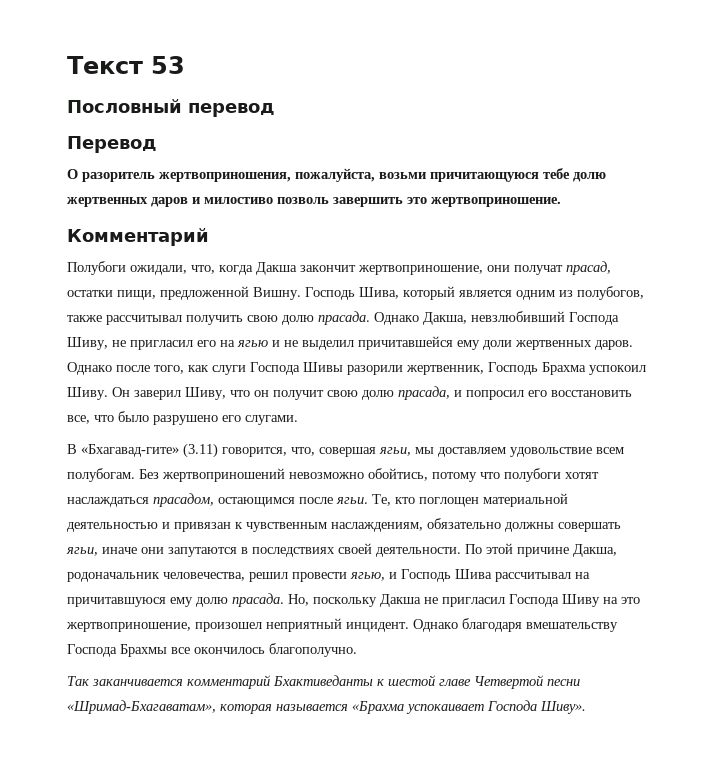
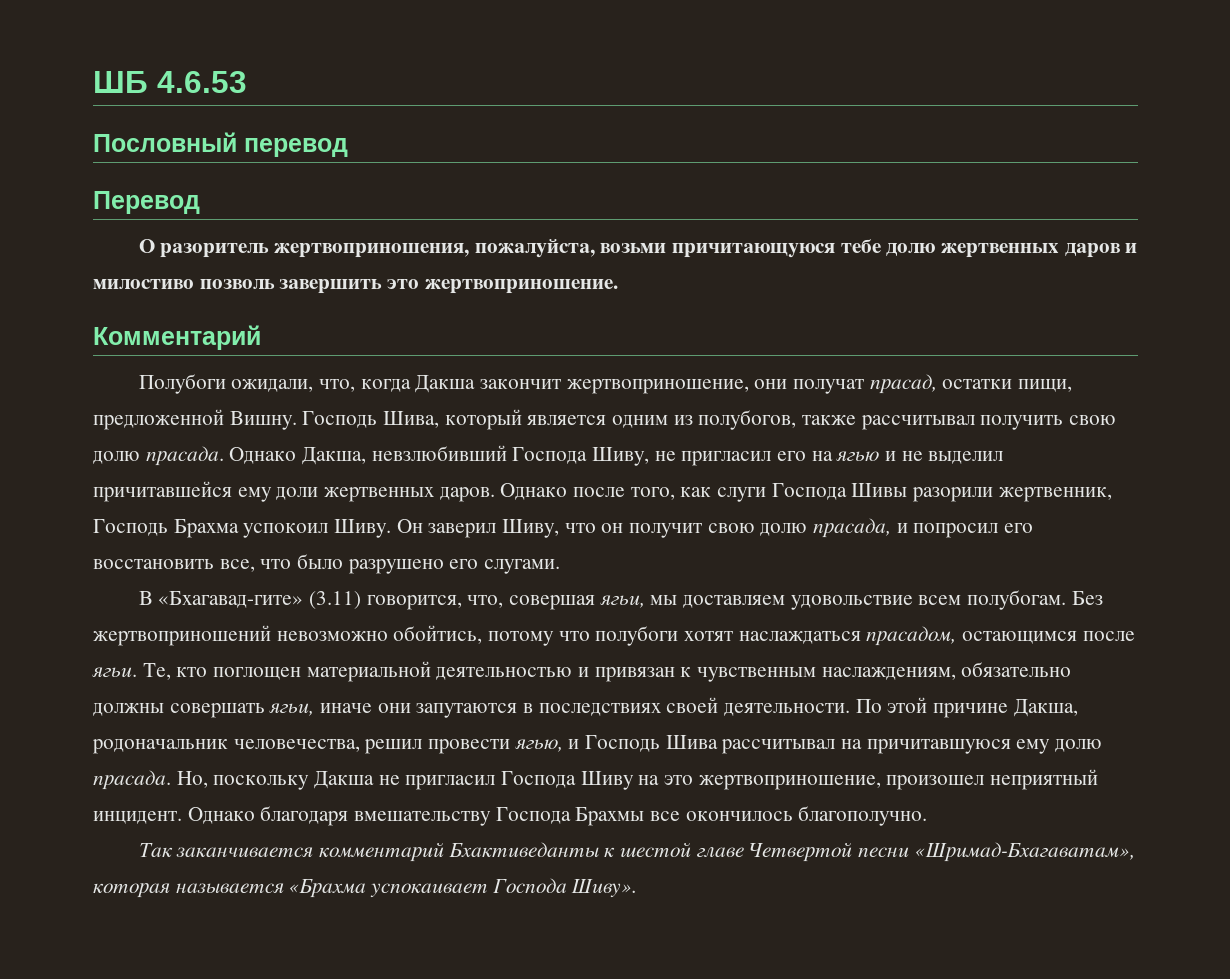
[67,56,185,74] Текст 53 -> [93,71,247,93] ШБ 4.6.53

